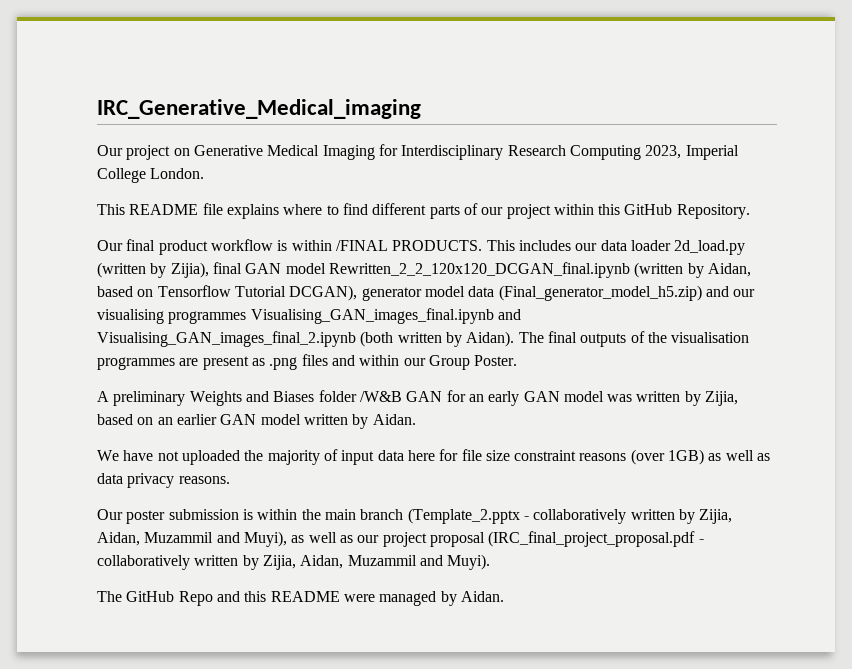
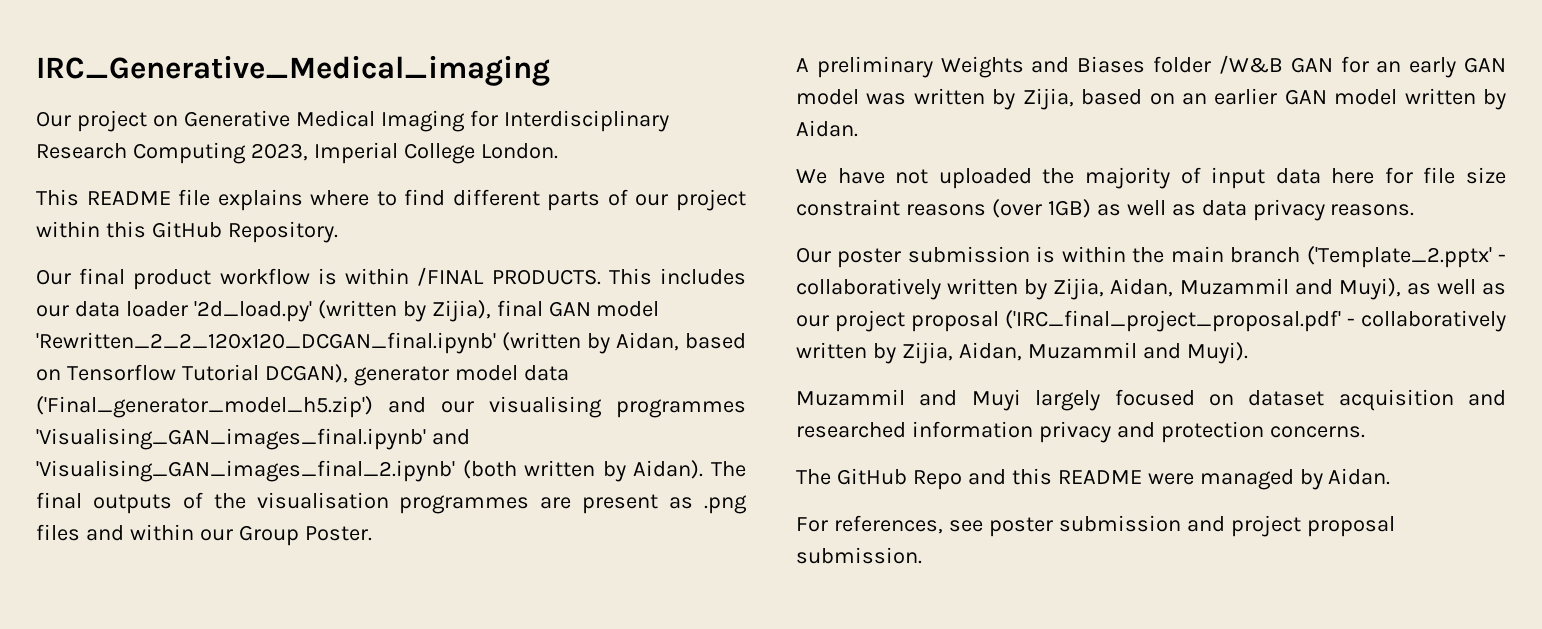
[674,240,746,255] 2d_load.py -> [193,301,312,322] '2d_load.py'
[328,262,630,278] Rewritten_2_2_120x120_DCGAN_final.ipynb -> [36,332,496,354] 'Rewritten_2_2_120x120_DCGAN_final.ipynb'
[498,285,702,301] (Final_generator_model_h5.zip) -> [36,396,373,418] ('Final_generator_model_h5.zip')
[250,308,521,324] [97,331,356,347] Visualising_GAN_images_final.ipynb and Visualising_GAN_images_final_2.ipynb -> [36,428,470,450] [36,460,455,482] 'Visualising_GAN_images_final.ipynb' and 'Visualising_GAN_images_final_2.ipynb'
[407,508,520,524] (Template_2.pptx -> [1306,246,1492,268] ('Template_2.pptx'
[488,531,696,547] (IRC_final_project_proposal.pdf -> [1005,310,1341,332] ('IRC_final_project_proposal.pdf'
(491, 562) none -> [796,389,1506,411] [796,421,1365,443] // Muzammil and Muyi largely focused on dataset acquisition and researched information privacy and protection concerns.
(504, 596) none -> [796,515,1395,537] [796,547,922,564] // For references, see poster submission and project proposal submission.

